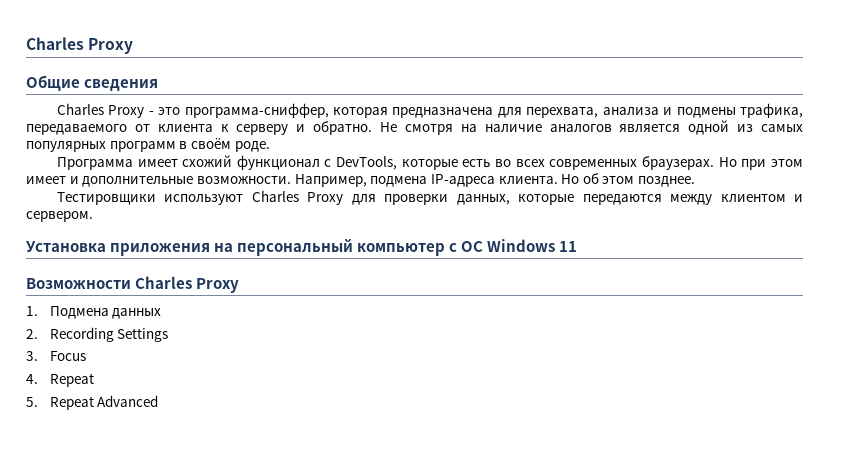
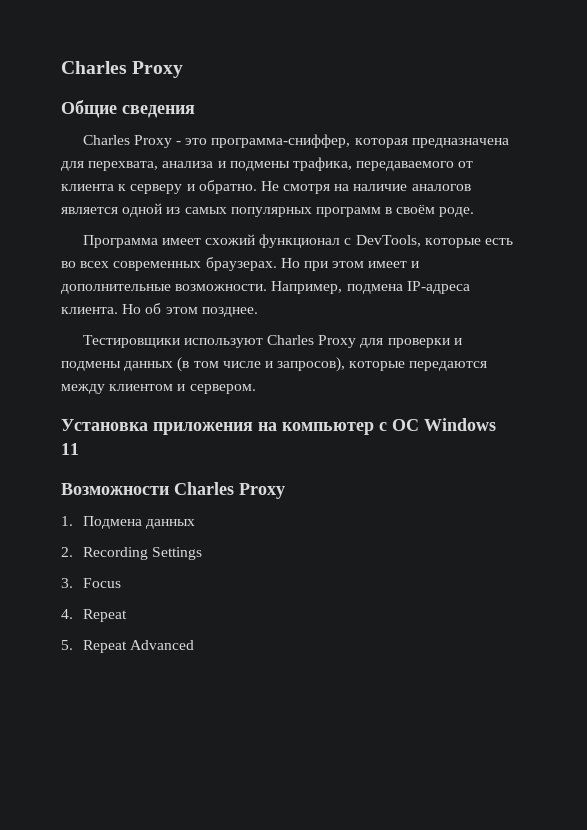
[456,194,510,205] данных, -> [453,338,462,345] [61,357,346,372] и подмены данных (в том числе и запросов),
[237,239,354,256] персональный -> (277, 426) none

